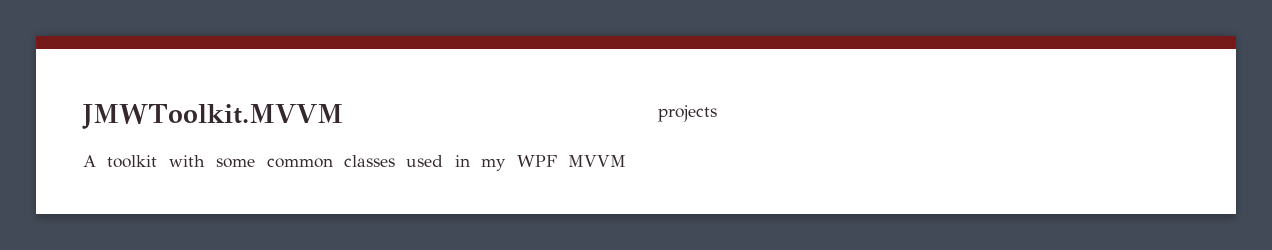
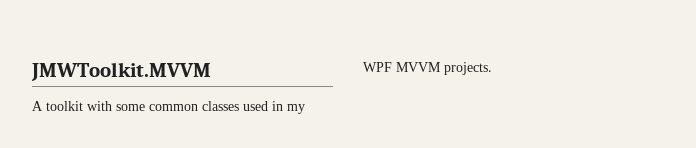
[658,105,717,122] projects -> [444,62,492,75] projects.

